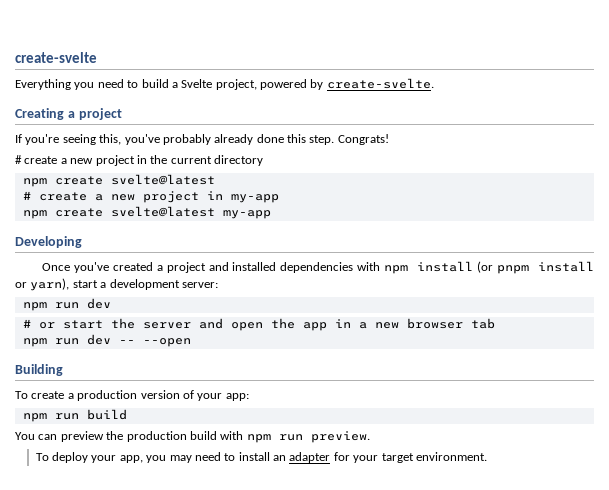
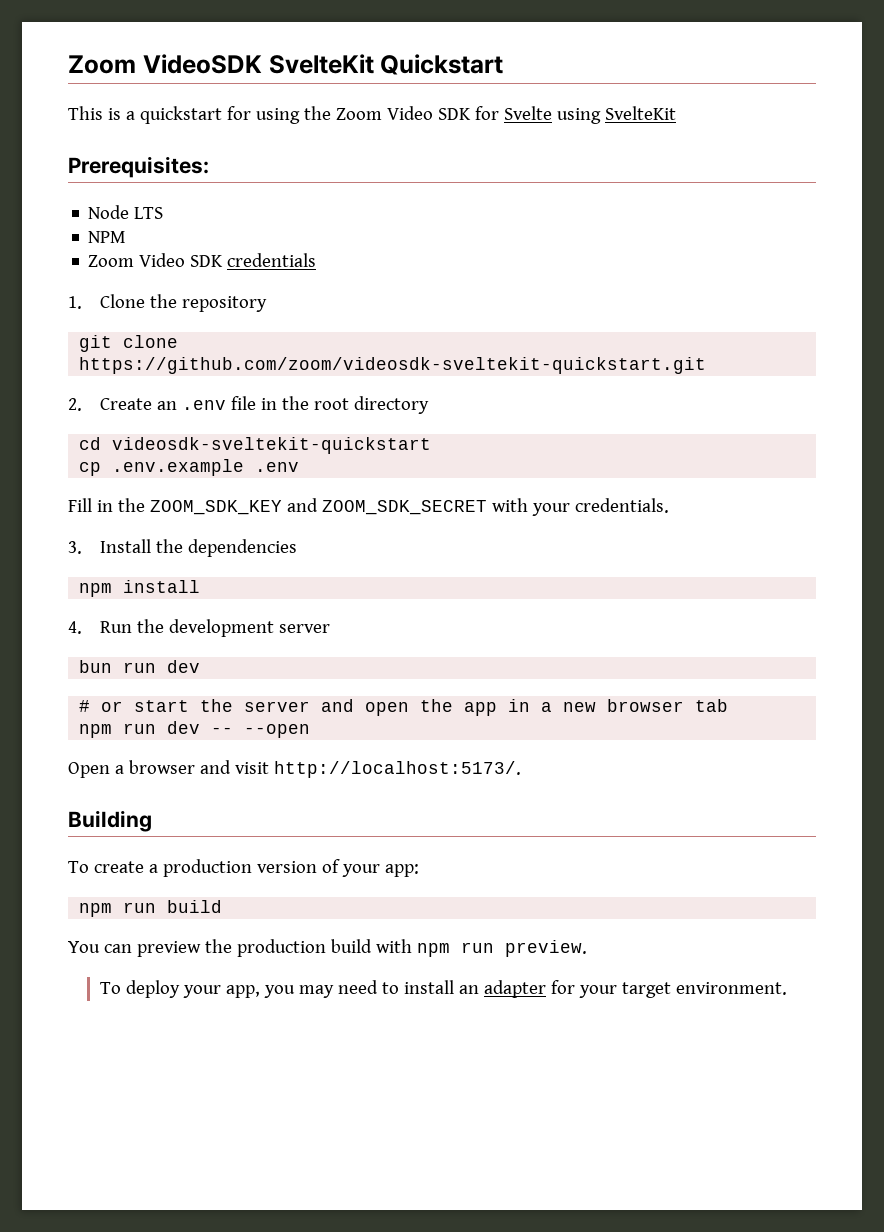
[15,52,97,63] [15,78,434,90] [15,108,122,120] [15,134,389,145] [15,155,212,166] create-svelte // Everything you need to build a Svelte project, powered by create-svelte. // Creating a project // If you're seeing this, you've probably already done this step. Congrats! // # create a new project in the current -> [68,54,504,75] [68,106,676,124] [68,156,209,178] [88,205,164,219] [88,231,127,243] [88,253,317,267] [68,294,267,312] [79,335,179,352] [79,357,707,374] [68,396,349,411] Zoom VideoSDK SvelteKit Quickstart // This is a quickstart for using the Zoom Video SDK for Svelte using SvelteKit // Prerequisites: // Node LTS // NPM // Zoom Video SDK credentials // 1. Clone the repository // git clone https://github.com/zoom/videosdk-sveltekit-quickstart.git // 2. Create an .env file in the root
[22,174,215,187] [22,191,279,203] [22,206,271,219] [15,236,82,248] [42,261,594,274] [15,278,218,291] [22,302,47,311] npm create svelte@latest // # create a new project in my-app // npm create svelte@latest my-app // Developing // Once you've created a project and installed dependencies with npm install (or pnpm install or yarn), start a development server: // npm -> [79,437,432,454] [79,459,300,476] [68,498,669,516] [68,539,297,557] [79,580,201,597] [68,619,330,637] [79,660,113,673] cd videosdk-sveltekit-quickstart // cp .env.example .env // Fill in the ZOOM_SDK_KEY and ZOOM_SDK_SECRET with your credentials. // 3. Install the dependencies // npm install // 4. Run the development server // bun
(191, 342) none -> [68,760,521,778] // Open a browser and visit http://localhost:5173/.

